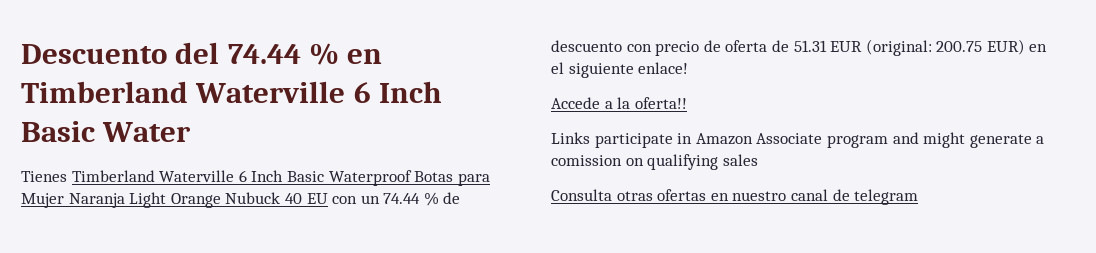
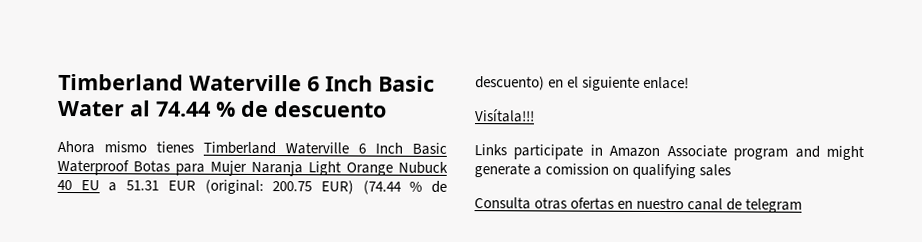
[21,42,383,65] Descuento del 74.44 % en -> (58, 82) none
[21,171,67,182] // Tienes -> [130,100,387,118] [57,140,194,154] al 74.44 % de descuento // Ahora mismo tienes
[332,192,461,206] [551,40,789,56] con un 74.44 % de descuento con precio de oferta de -> [108,182,118,192] a
(1025, 47) none -> [362,180,447,195] [475,76,545,91] (74.44 % de descuento)
[551,97,687,109] Accede a la oferta!! -> [474,109,535,123] Visítala!!!

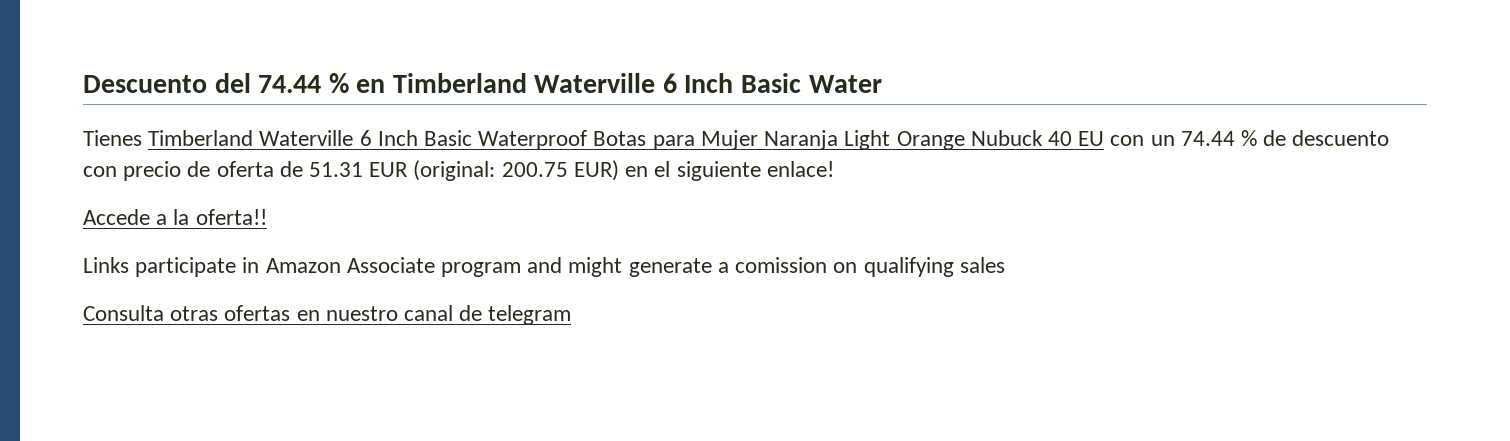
(58, 82) none -> [83,73,386,93] Descuento del 74.44 % en
[130,100,387,118] [57,140,194,154] al 74.44 % de descuento // Ahora mismo tienes -> [83,130,142,146] // Tienes
[108,182,118,192] a -> [1110,130,1390,146] [83,161,303,181] con un 74.44 % de descuento con precio de oferta de
[362,180,447,195] [475,76,545,91] (74.44 % de descuento) -> (619, 170) none
[474,109,535,123] Visítala!!! -> [83,209,267,225] Accede a la oferta!!

